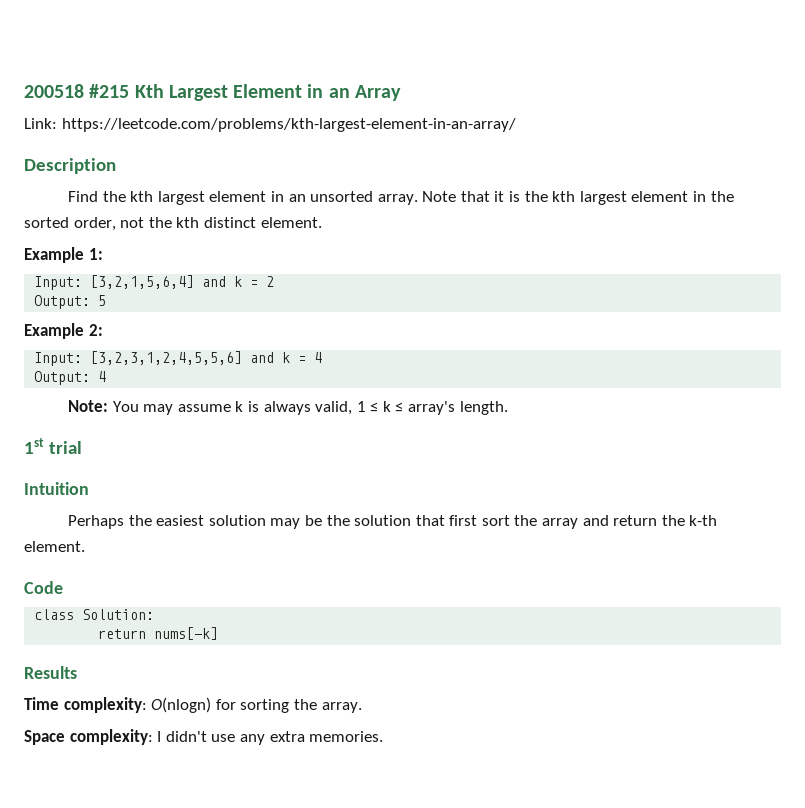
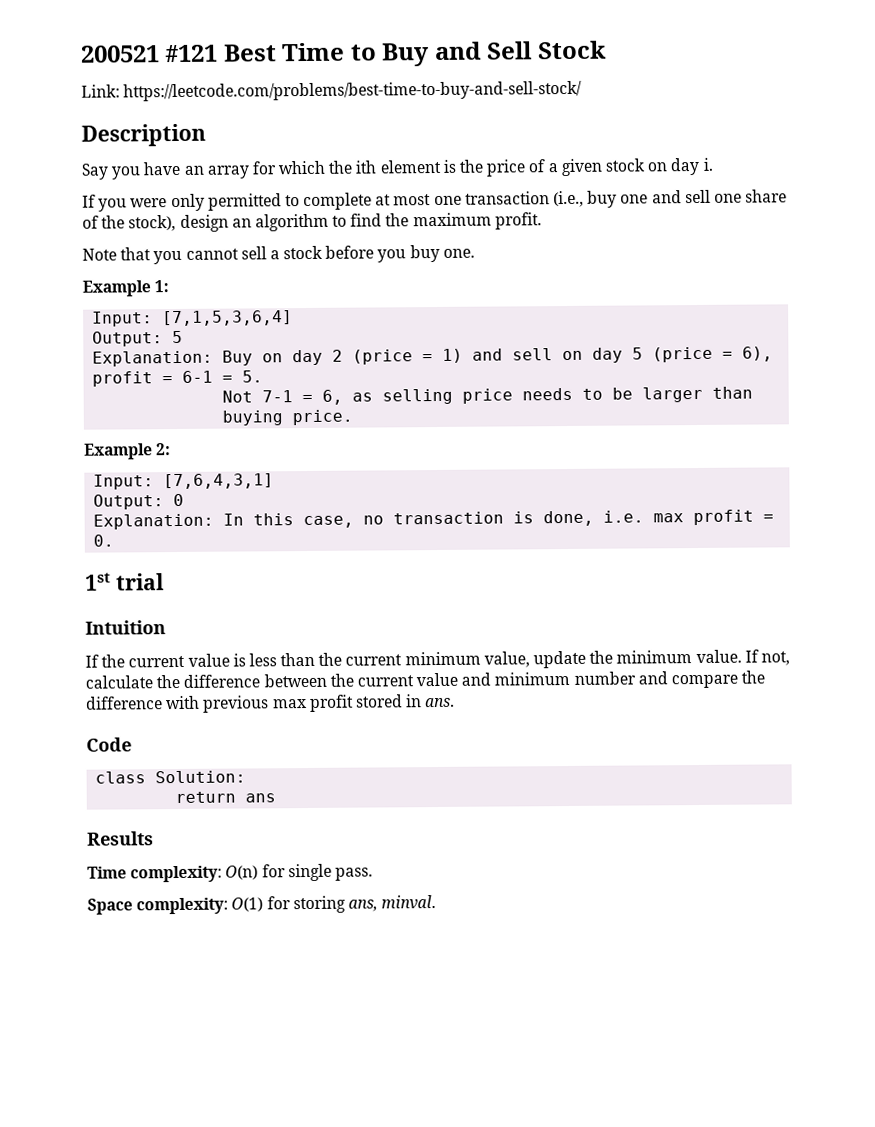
[24,84,401,101] 200518 #215 Kth Largest Element in an Array -> [81,40,607,67] 200521 #121 Best Time to Buy and Sell Stock
[61,118,516,132] https://leetcode.com/problems/kth-largest-element-in-an-array/ -> [123,80,583,102] https://leetcode.com/problems/best-time-to-buy-and-sell-stock/
[67,191,734,205] [24,217,322,231] [24,247,103,263] [34,275,275,290] [34,295,107,309] [24,323,103,339] [34,351,323,366] [34,371,107,385] [67,400,508,415] [24,438,82,454] [24,482,89,495] [67,515,718,529] [24,541,85,552] Find the kth largest element in an unsorted array. Note that it is the kth largest element in the sorted order, not the kth distinct element. // Example 1: // Input: [3,2,1,5,6,4] and k = 2 // Output: 5 // Example 2: // Input: [3,2,3,1,2,4,5,5,6] and k = 4 // Output: 4 // Note: You may assume k is always valid, 1 ≤ k ≤ array's length. // 1st trial // Intuition // Perhaps the easiest solution may be the solution that first sort the array and return the k-th element. -> [81,157,713,180] [82,189,788,212] [82,212,542,232] [82,244,475,265] [82,280,170,297] [92,310,294,327] [92,330,184,347] [92,346,774,367] [92,370,264,387] [222,386,754,405] [222,409,354,426] [84,443,172,460] [93,473,275,490] [93,493,185,510] [93,509,775,530] [93,534,115,547] [85,572,165,591] [85,620,166,635] [85,649,790,669] [85,670,766,689] [86,694,456,713] Say you have an array for which the ith element is the price of a given stock on day i. // If you were only permitted to complete at most one transaction (i.e., buy one and sell one share of the stock), design an algorithm to find the maximum profit. // Note that you cannot sell a stock before you buy one. // Example 1: // Input: [7,1,5,3,6,4] // Output: 5 // Explanation: Buy on day 2 (price = 1) and sell on day 5 (price = 6), profit = 6-1 = 5. // Not 7-1 = 6, as selling price needs to be larger than buying price. // Example 2: // Input: [7,6,4,3,1] // Output: 0 // Explanation: In this case, no transaction is done, i.e. max profit = 0. // 1st trial // Intuition // If the current value is less than the current minimum value, update the minimum value. If not, calculate the difference between the current value and minimum number and compare the difference with previous max profit stored in ans.
[154,627,219,640] nums[-k] -> [245,793,277,803] ans
[151,697,362,713] [24,729,384,745] O(nlogn) for sorting the array. // Space complexity: I didn't use any extra memories. -> [225,863,373,882] [87,895,437,915] O(n) for single pass. // Space complexity: O(1) for storing ans, minval.

